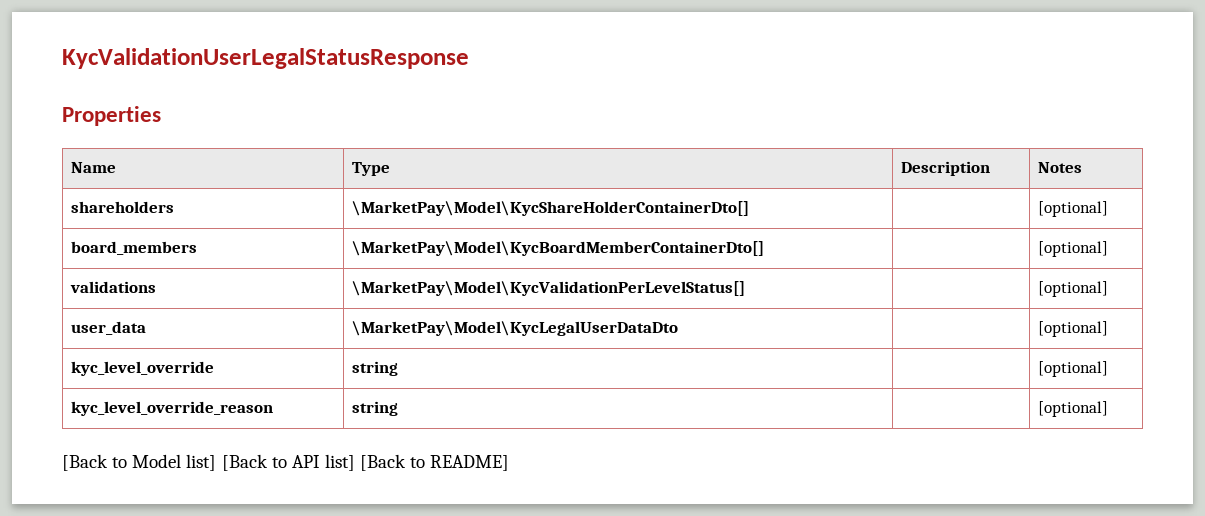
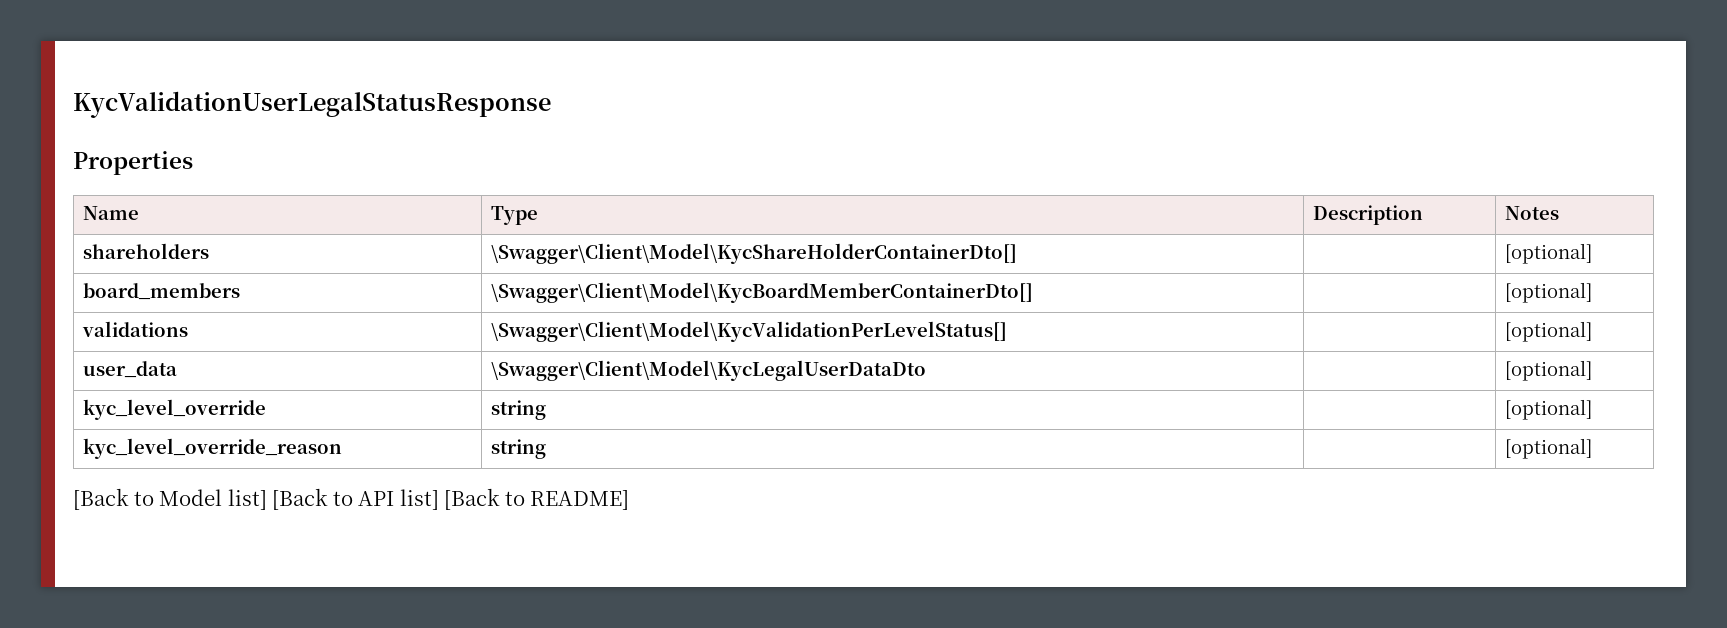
[351,201,749,216] \MarketPay\Model\KycShareHolderContainerDto[] -> [491,243,1018,264] \Swagger\Client\Model\KycShareHolderContainerDto[]
[351,241,764,256] \MarketPay\Model\KycBoardMemberContainerDto[] -> [491,282,1034,303] \Swagger\Client\Model\KycBoardMemberContainerDto[]
[351,281,745,296] \MarketPay\Model\KycValidationPerLevelStatus[] -> [491,321,1008,342] \Swagger\Client\Model\KycValidationPerLevelStatus[]
[351,321,678,336] \MarketPay\Model\KycLegalUserDataDto -> [491,360,927,381] \Swagger\Client\Model\KycLegalUserDataDto

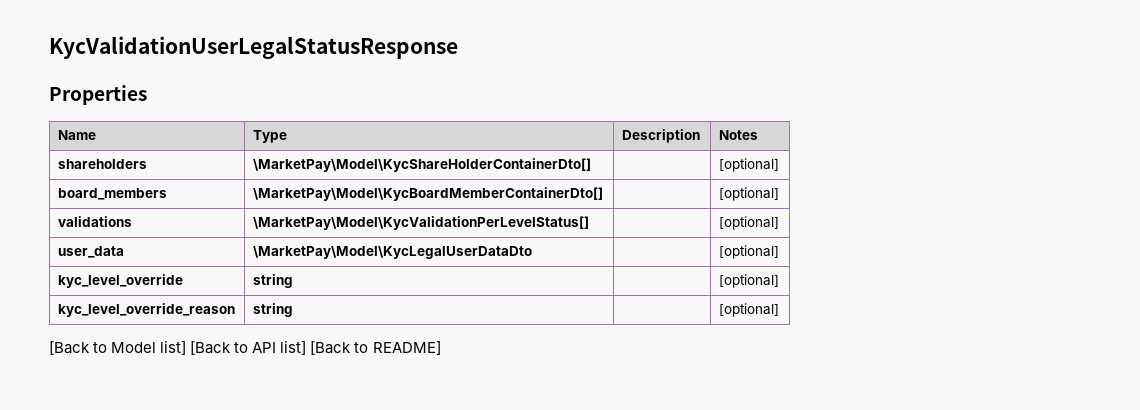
[491,243,1018,264] \Swagger\Client\Model\KycShareHolderContainerDto[] -> [252,158,591,172] \MarketPay\Model\KycShareHolderContainerDto[]
[491,282,1034,303] \Swagger\Client\Model\KycBoardMemberContainerDto[] -> [252,187,603,201] \MarketPay\Model\KycBoardMemberContainerDto[]
[491,321,1008,342] \Swagger\Client\Model\KycValidationPerLevelStatus[] -> [252,216,589,230] \MarketPay\Model\KycValidationPerLevelStatus[]
[491,360,927,381] \Swagger\Client\Model\KycLegalUserDataDto -> [252,246,532,259] \MarketPay\Model\KycLegalUserDataDto

